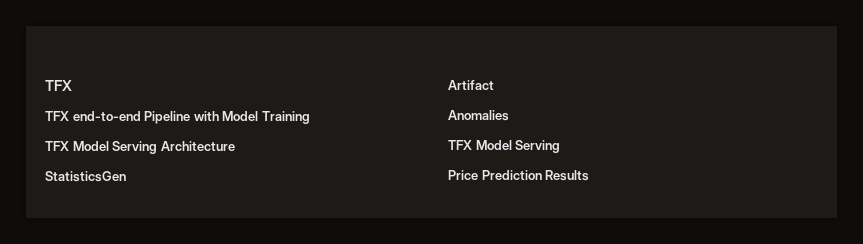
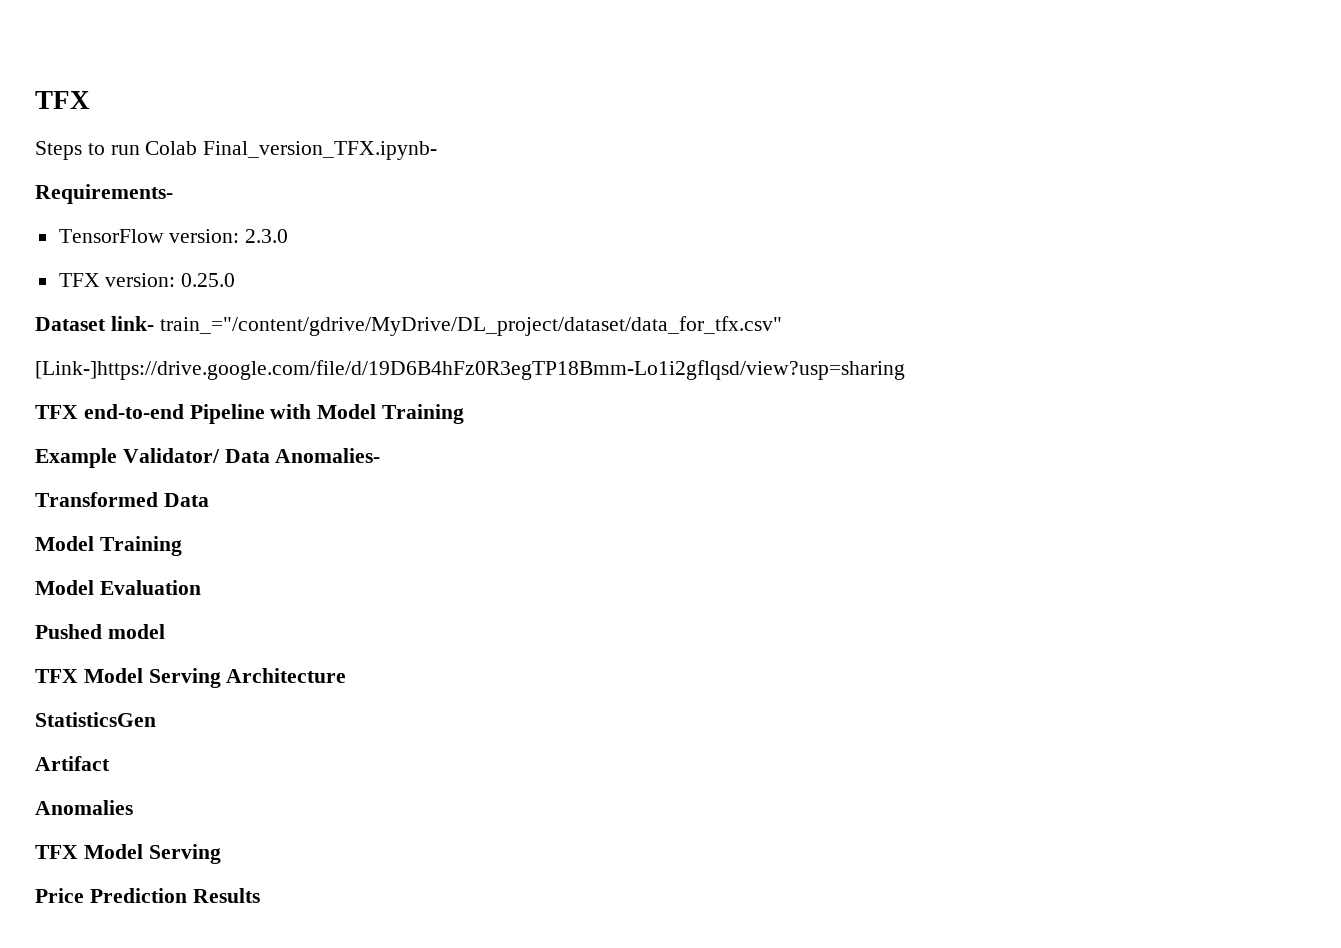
[45,80,72,91] TFX -> [35,91,90,109] [35,141,438,160] [35,184,173,204] [58,229,289,243] [58,273,236,287] [35,316,782,336] [35,360,905,380] TFX // Steps to run Colab Final_version_TFX.ipynb- // Requirements- // TensorFlow version: 2.3.0 // TFX version: 0.25.0 // Dataset link- train_="/content/gdrive/MyDrive/DL_project/dataset/data_for_tfx.csv" // [Link-]https://drive.google.com/file/d/19D6B4hFz0R3egTP18Bmm-Lo1i2gflqsd/view?usp=sharing
(310, 117) none -> [35,448,381,468] [35,492,209,507] [35,536,182,556] [35,580,201,595] [35,624,165,639] // Example Validator/ Data Anomalies- // Transformed Data // Model Training // Model Evaluation // Pushed model

